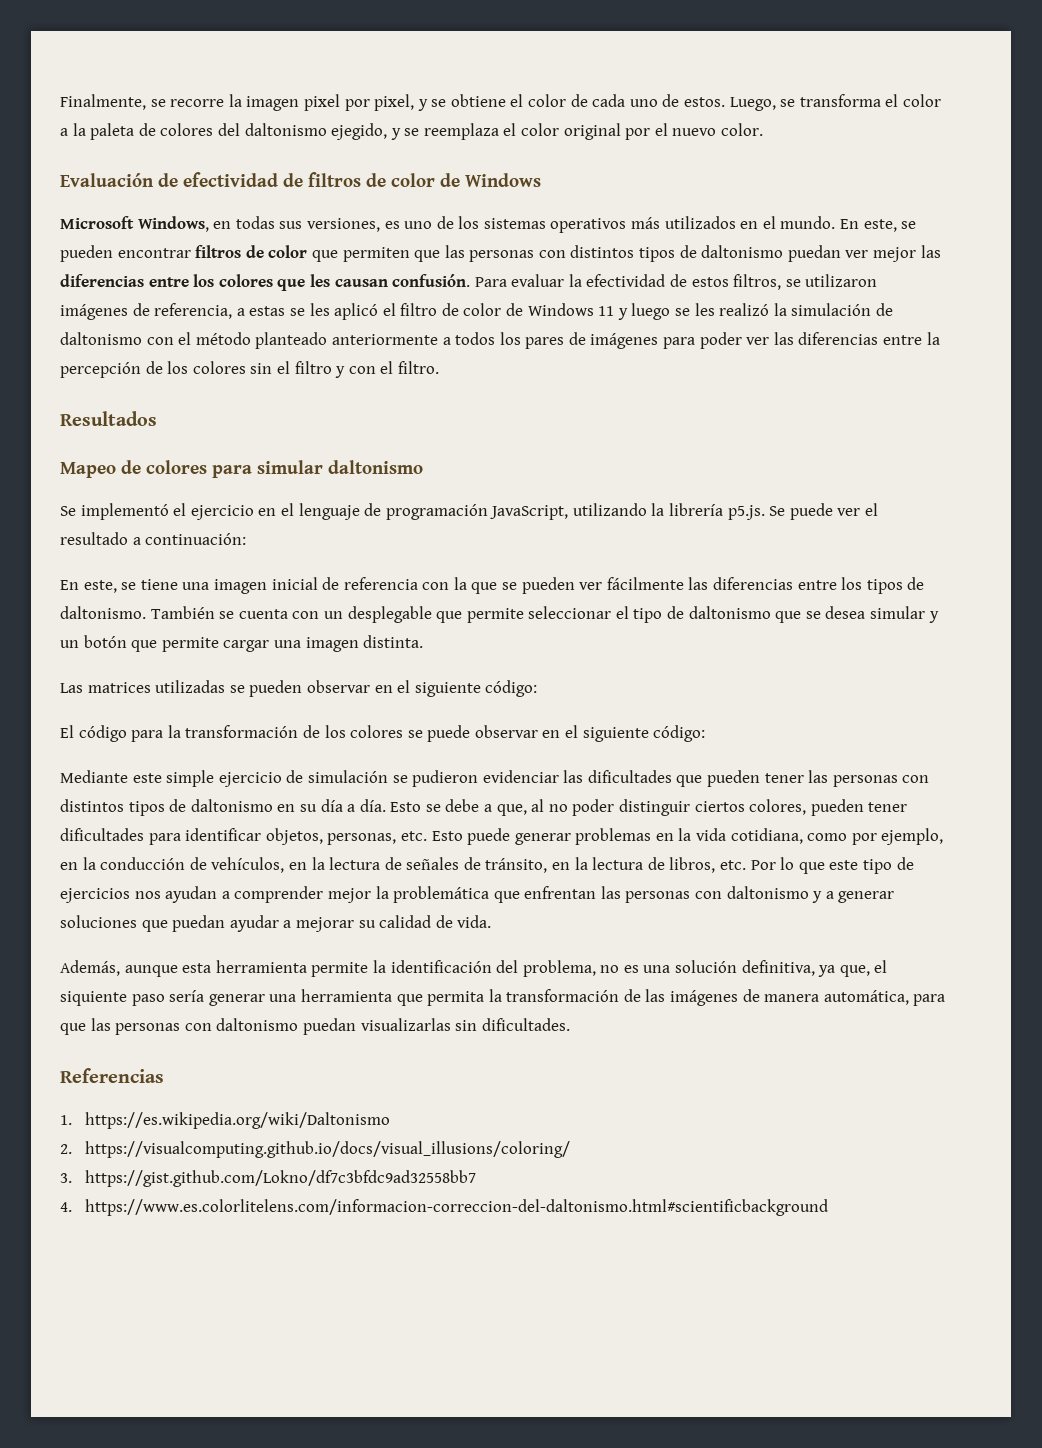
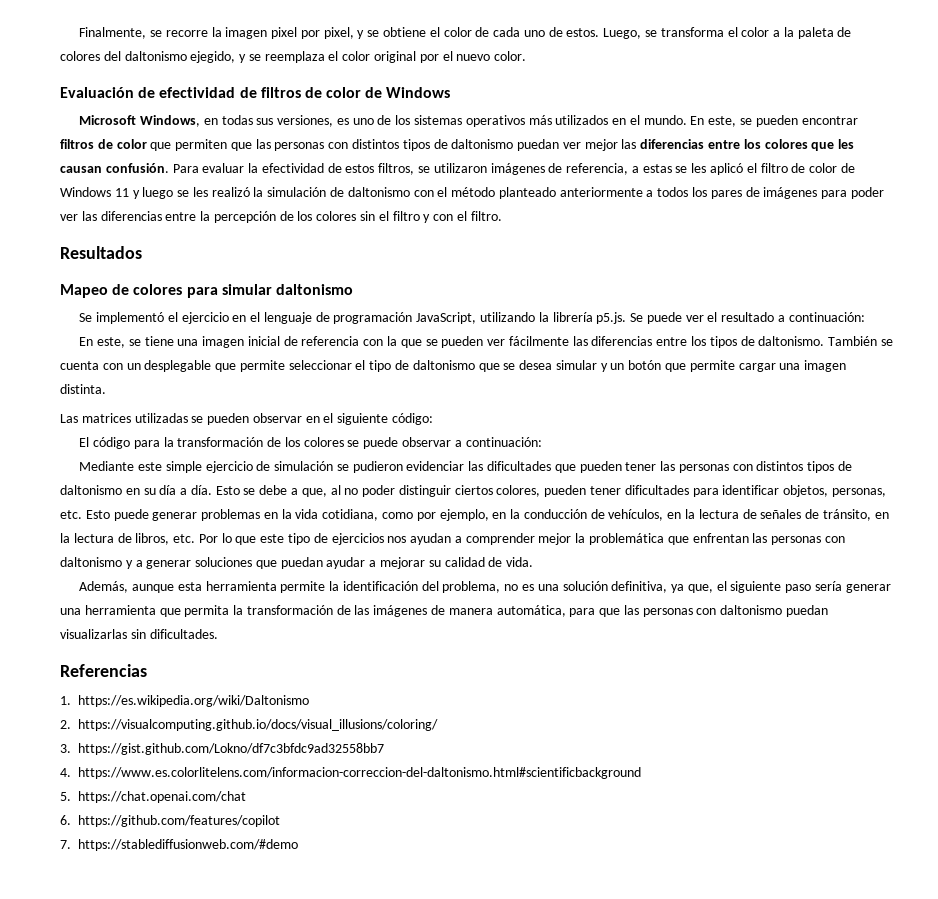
[542,725,706,742] en el siguiente código: -> [454,437,542,447] a continuación:
[60,991,127,1006] siquiente -> [730,581,782,593] siguiente
(828, 1207) none -> [60,791,246,803] [60,815,280,827] [60,839,298,851] // 5. https://chat.openai.com/chat // 6. https://github.com/features/copilot // 7. https://stablediffusionweb.com/#demo

